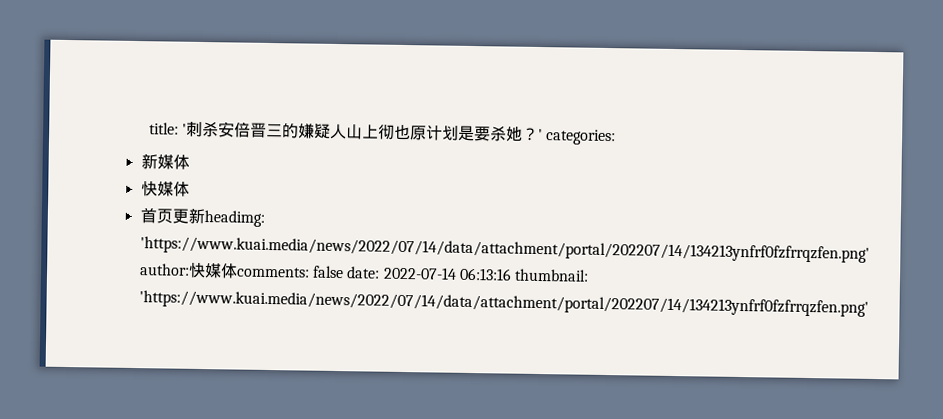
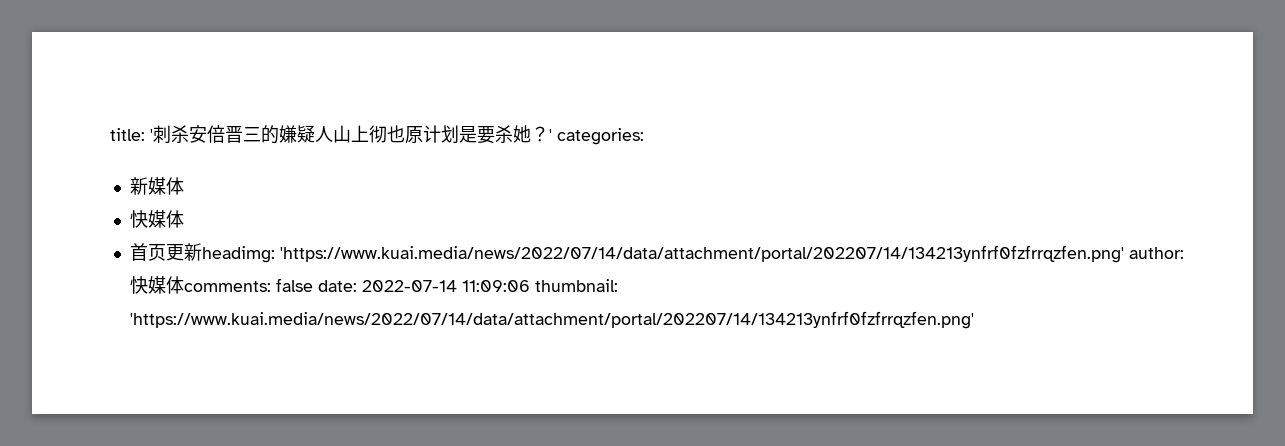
[458,267,512,281] 06:13:16 -> [461,280,530,292] 11:09:06

